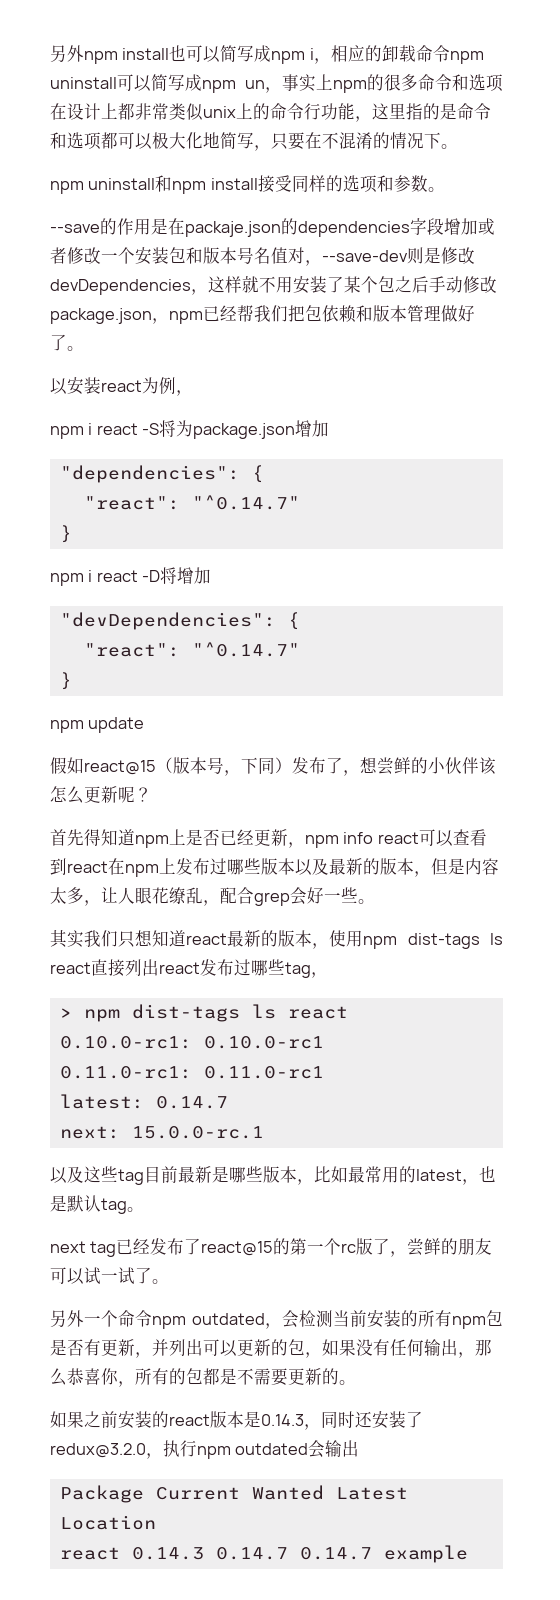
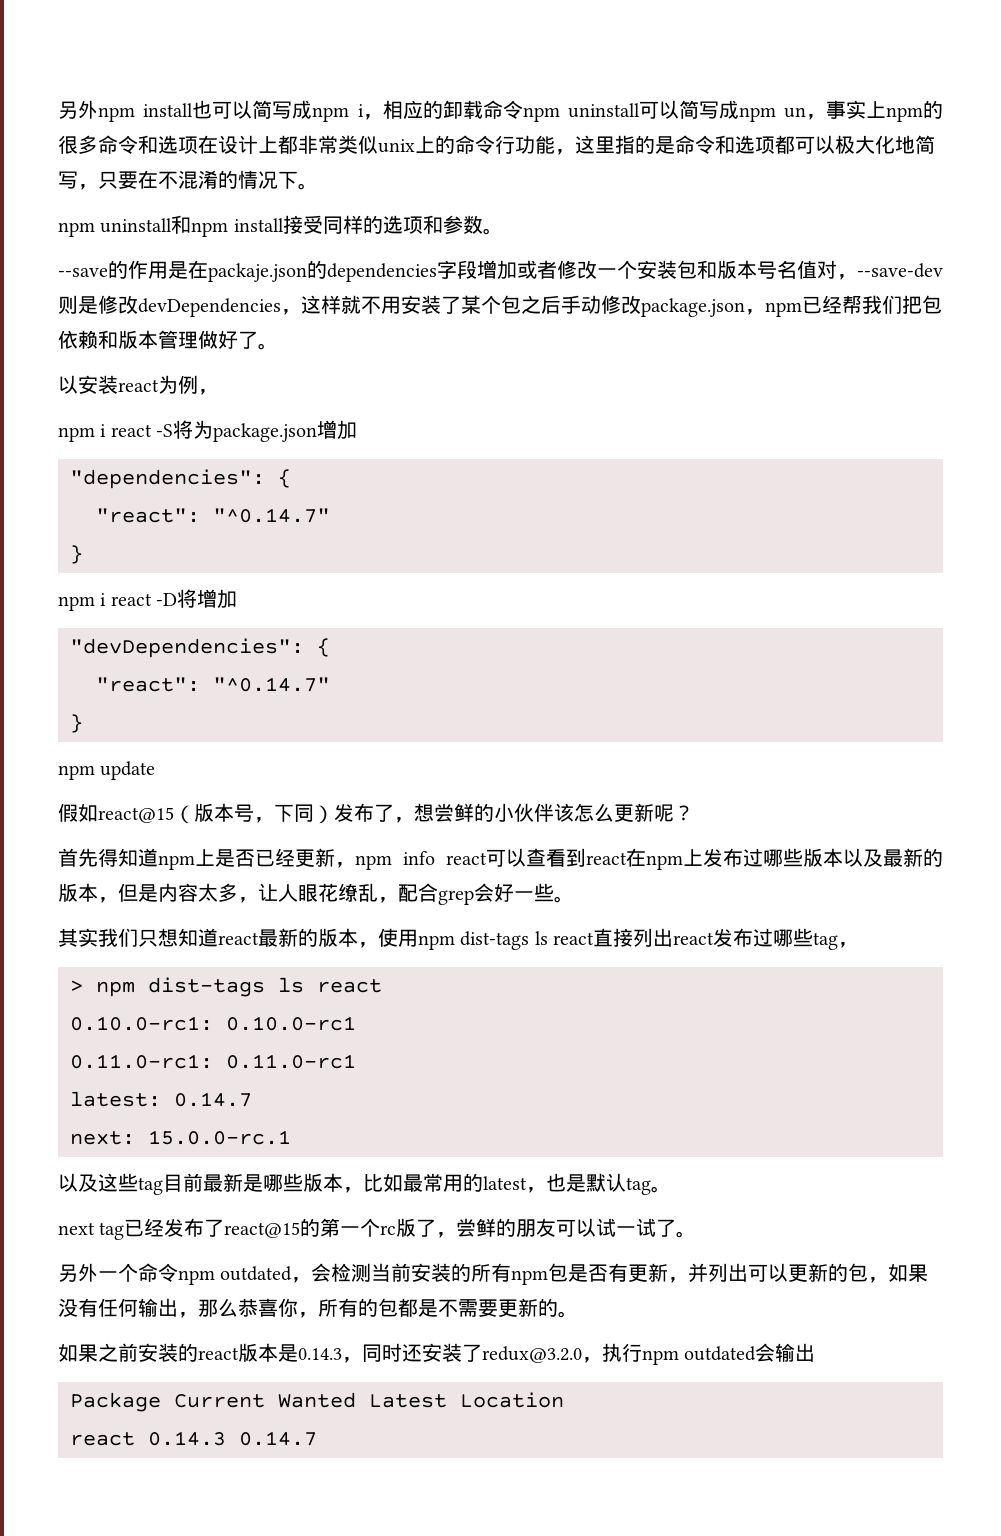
[299,1545,468,1563] 0.14.7 example -> (317, 1438) none

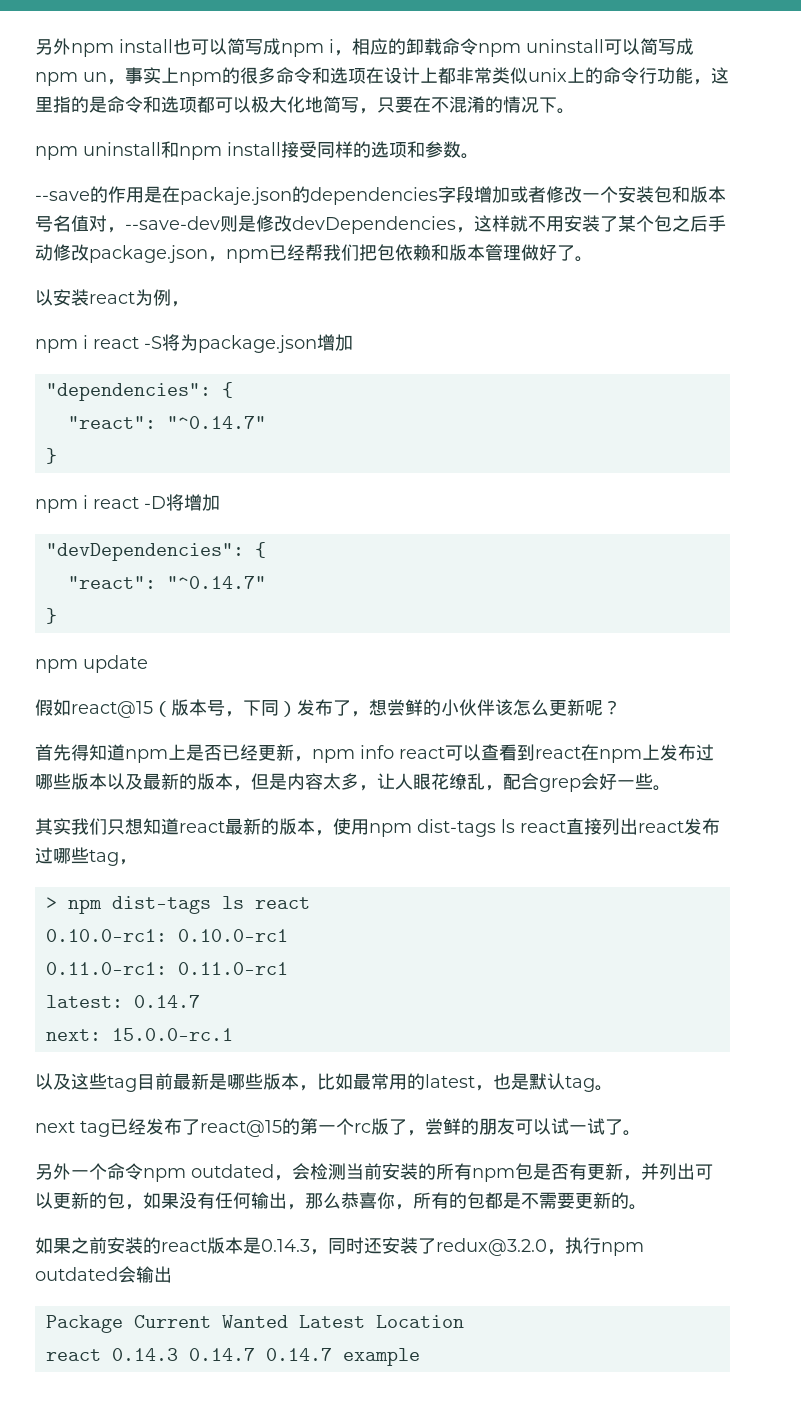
(317, 1438) none -> [265,1348,420,1366] 0.14.7 example

